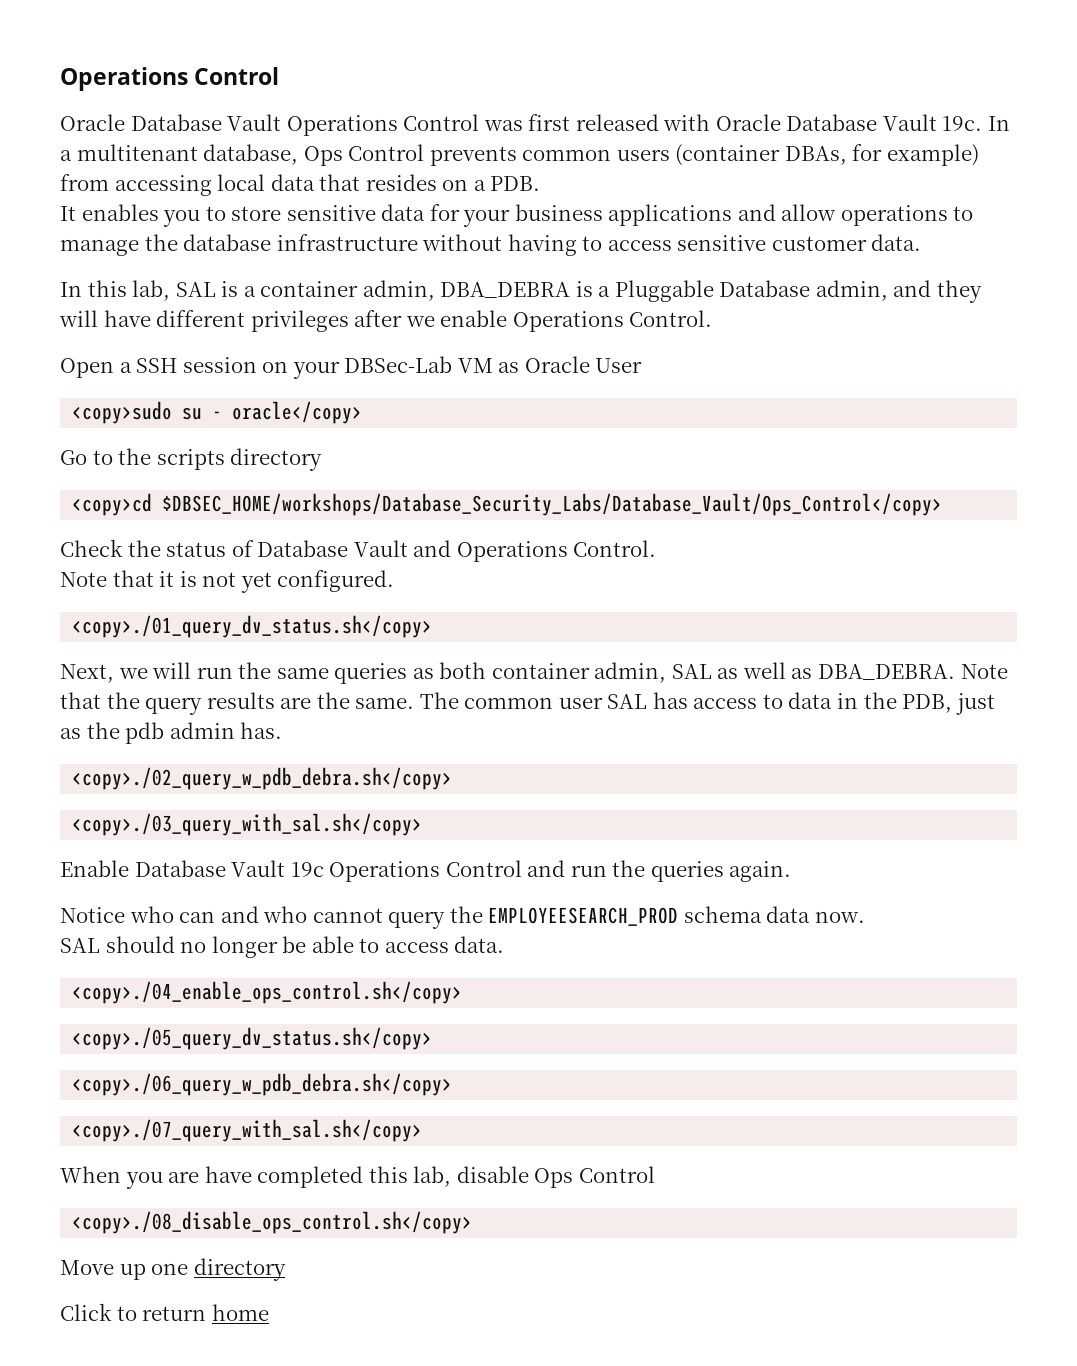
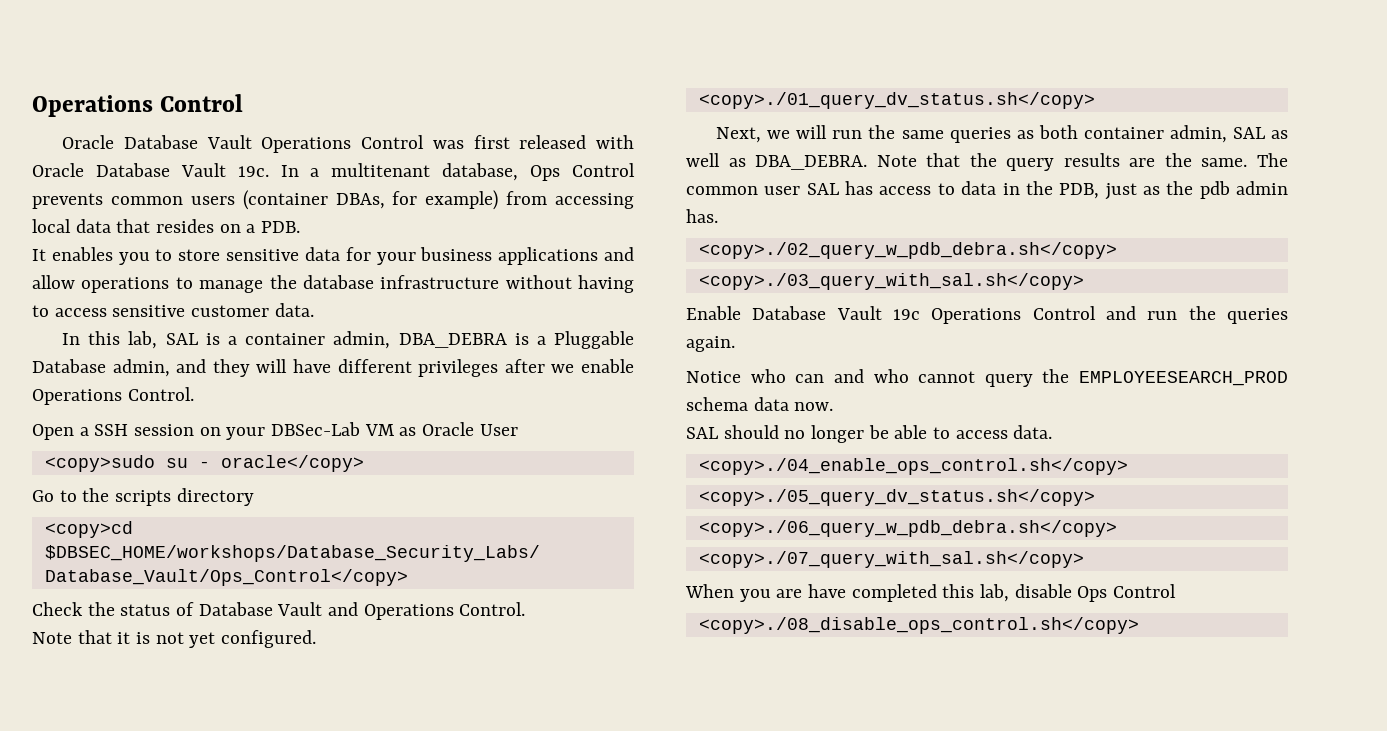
[60,1258,286,1281] [60,1303,269,1321] // Move up one directory // Click to return home -> (1139, 625) none

